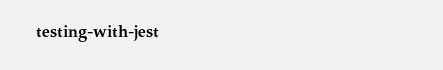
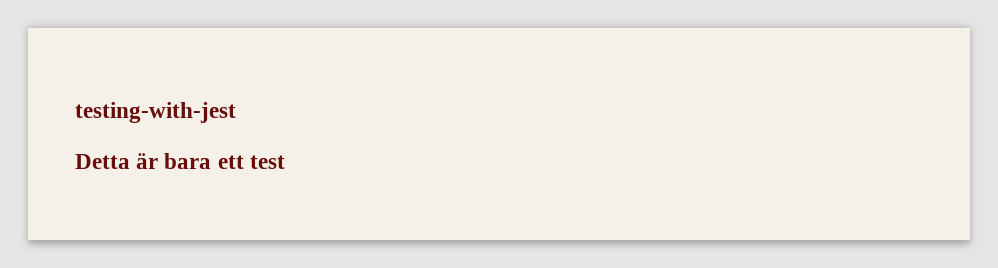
(159, 33) none -> [75,153,285,169] // Detta är bara ett test

